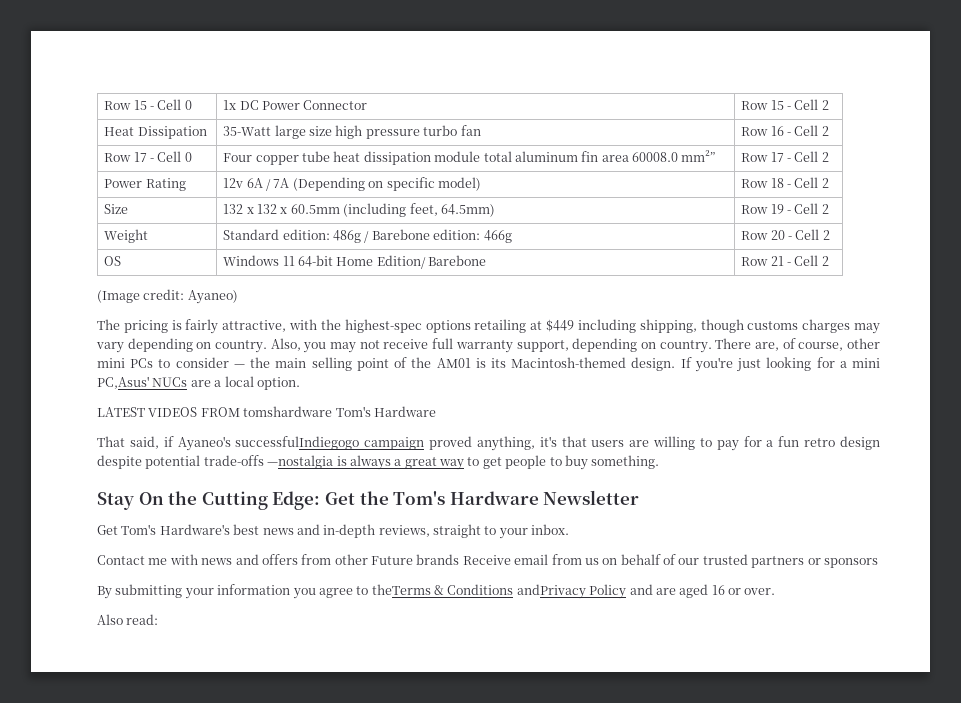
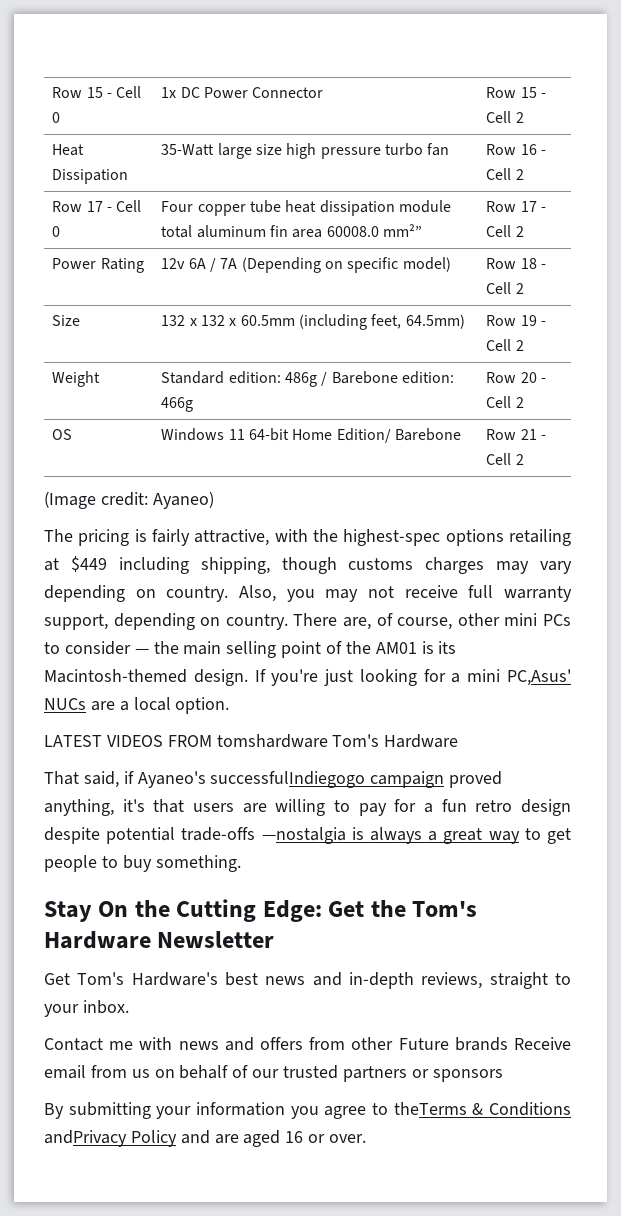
[97,614,159,625] // Also read: -> (367, 1138) none

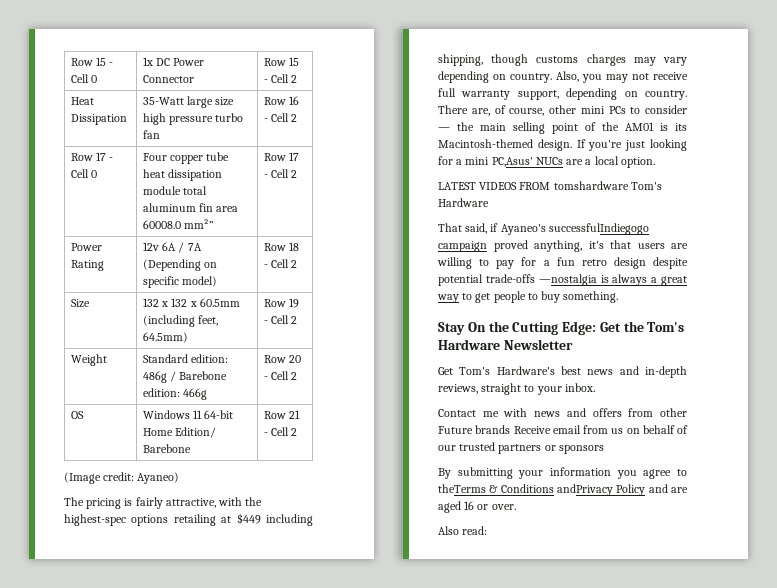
(367, 1138) none -> [438,526,488,535] // Also read:

